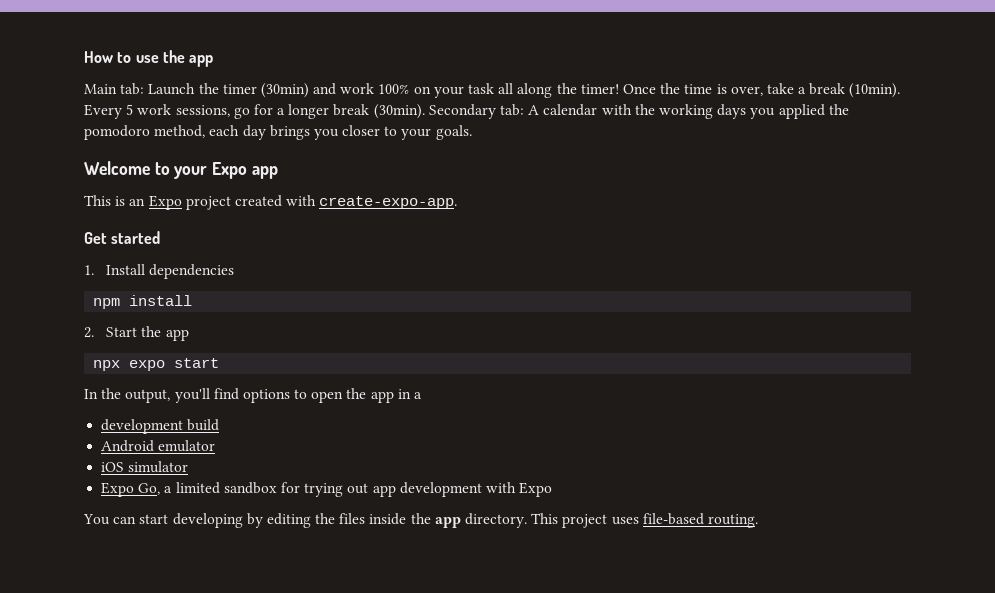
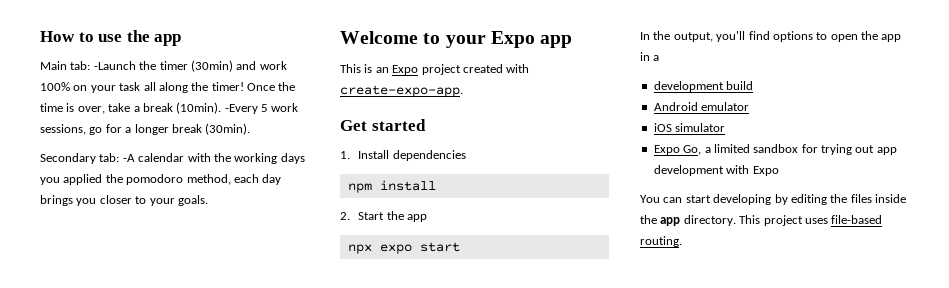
[148,83,196,95] Launch -> [93,61,136,70] -Launch
[84,104,122,119] Every -> [224,104,258,114] -Every
(425, 111) none -> (251, 129) //
[528,105,540,115] A -> [122,154,135,162] -A

